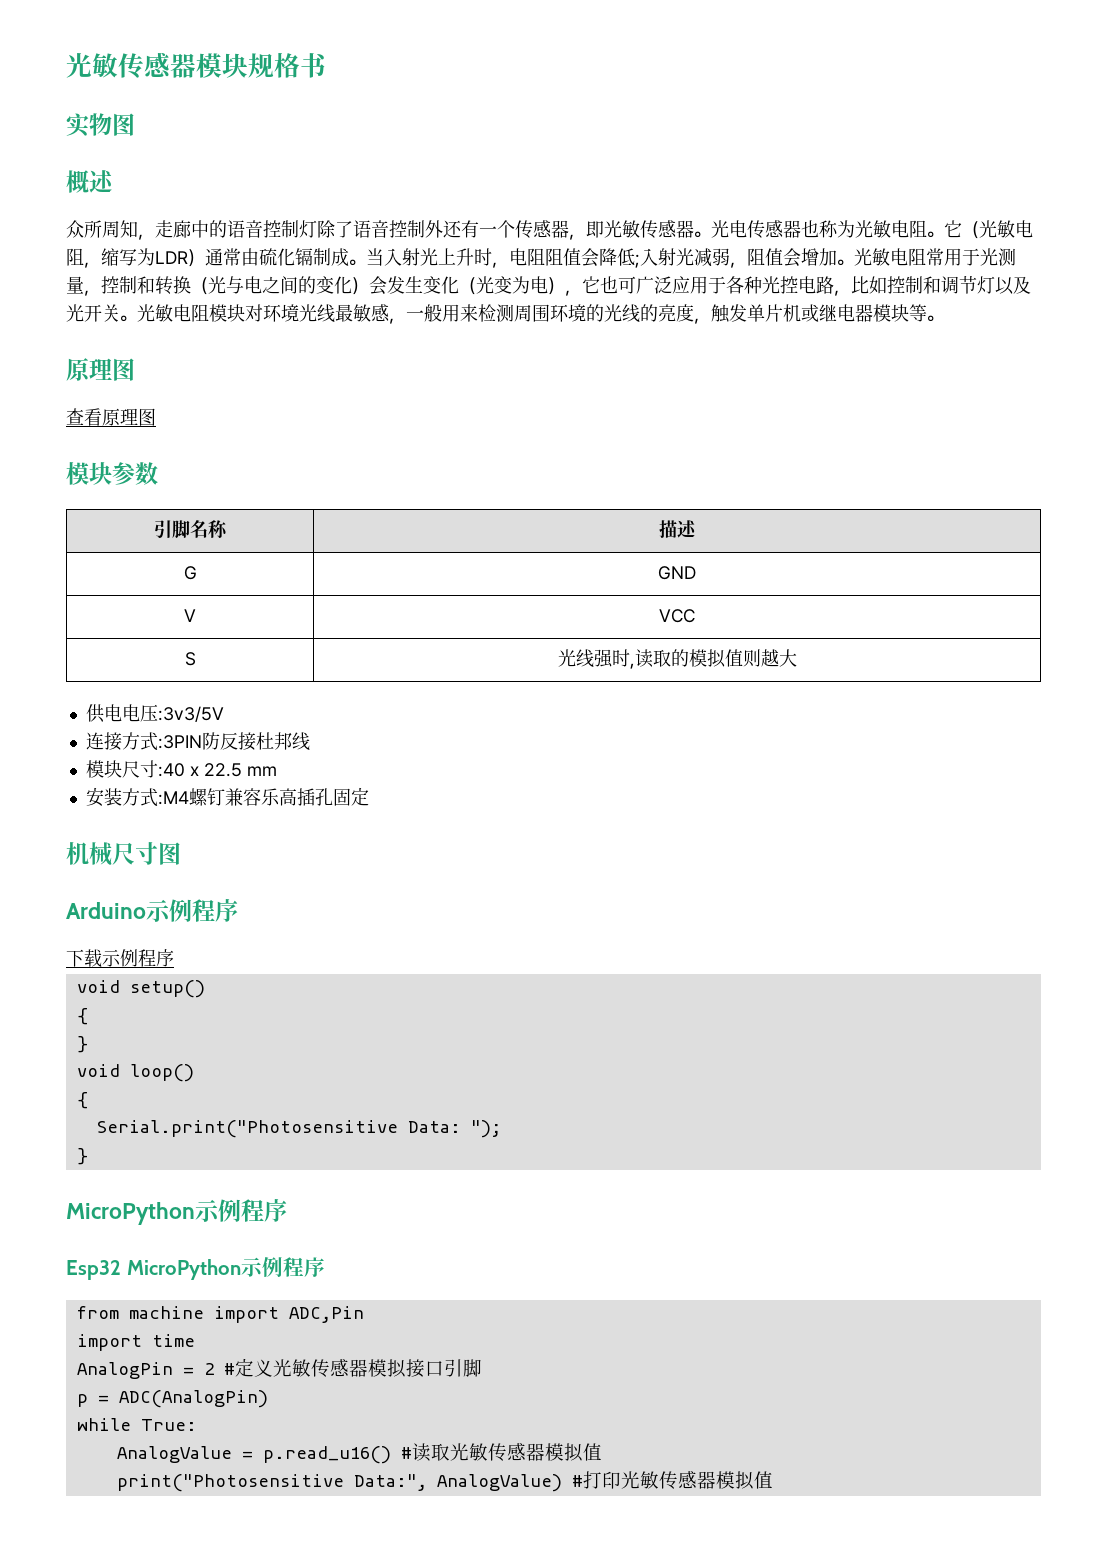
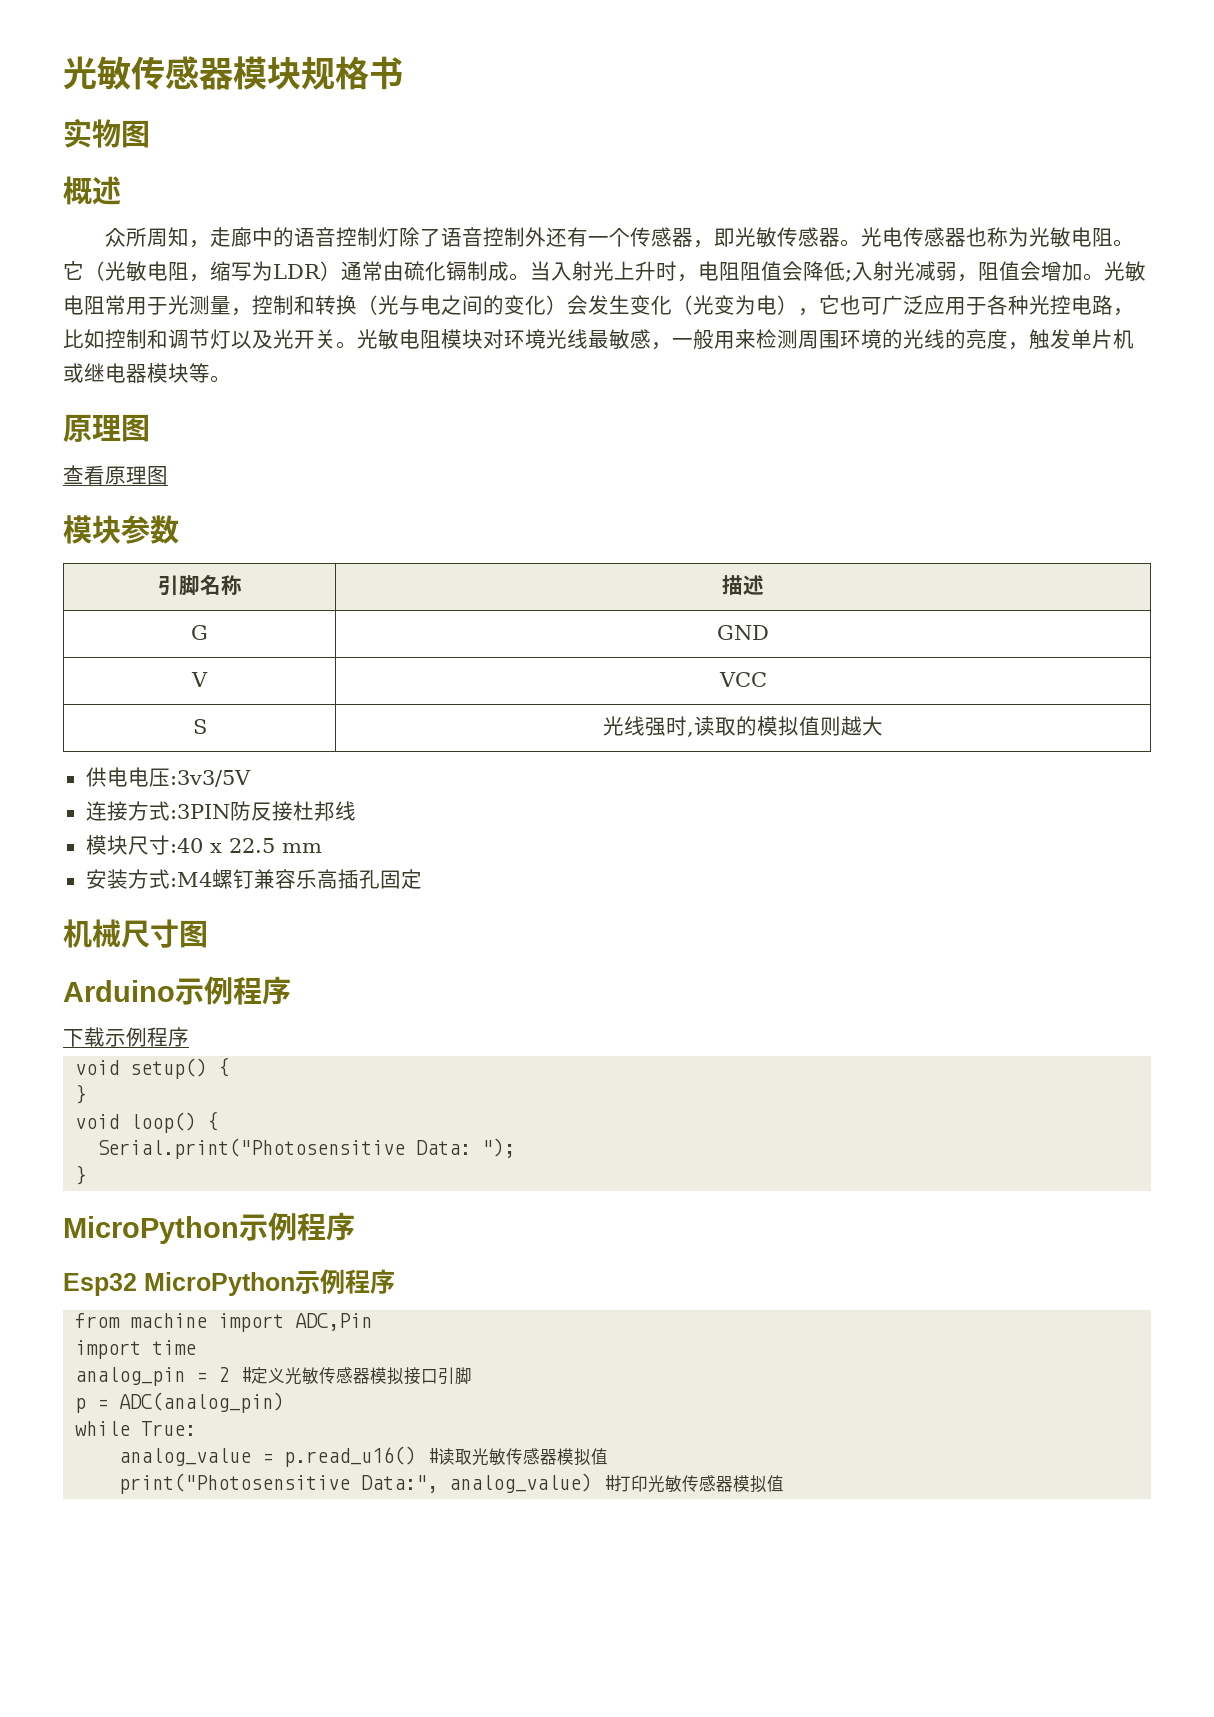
(205, 989) // -> (208, 1068) none
(194, 1073) // -> (197, 1122) none
[76,1362,173,1379] AnalogPin -> [75,1367,186,1386] analog_pin
[118,1390,268,1408] ADC(AnalogPin) -> [119,1392,285,1413] ADC(analog_pin)
[116,1446,232,1463] AnalogValue -> [119,1448,252,1466] analog_value
[436,1474,562,1492] AnalogValue) -> [449,1473,593,1493] analog_value)

